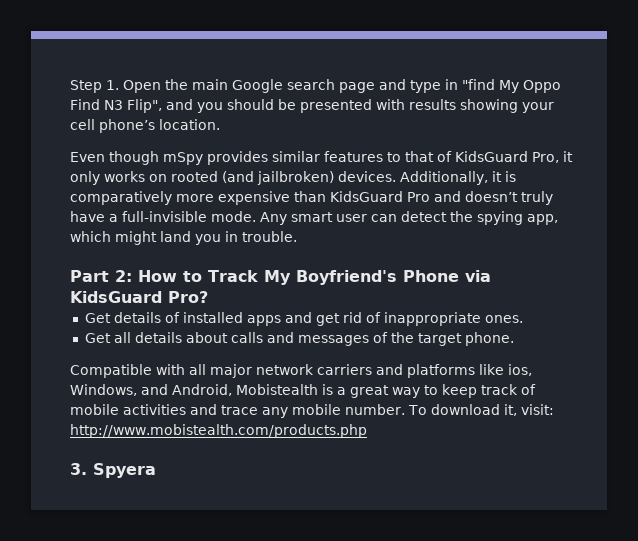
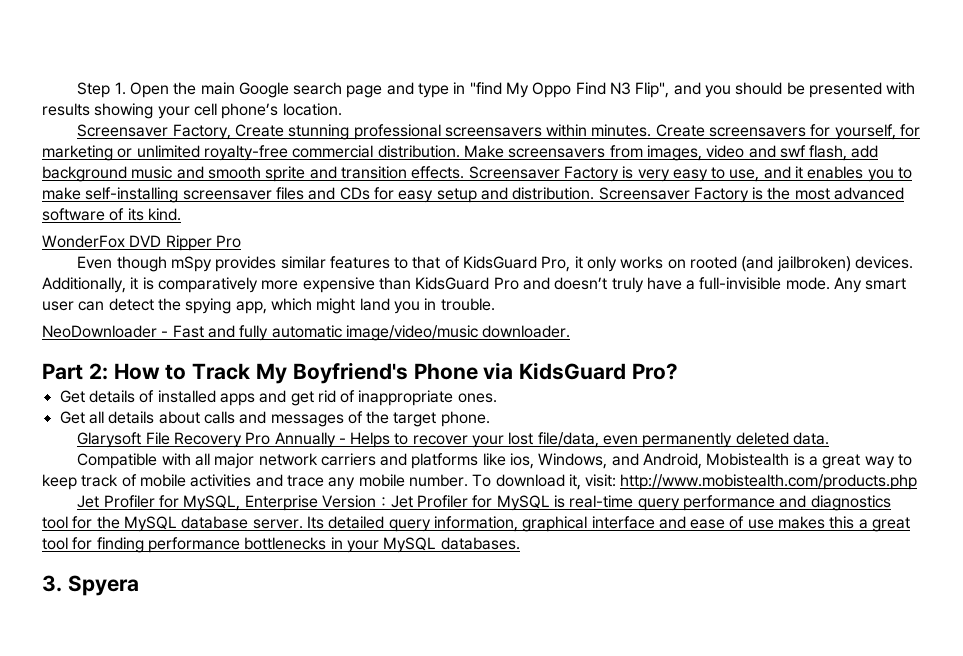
(220, 124) none -> [77,124,921,140] [42,145,879,161] [42,166,913,182] [42,187,905,203] [42,208,181,221] [42,235,241,251] // Screensaver Factory, Create stunning professional screensavers within minutes. Create screensavers for yourself, for marketing or unlimited royalty-free commercial distribution. Make screensavers from images, video and swf flash, add background music and smooth sprite and transition effects. Screensaver Factory is very easy to use, and it enables you to make self-installing screensaver files and CDs for easy setup and distribution. Screensaver Factory is the most advanced software of its kind. // WonderFox DVD Ripper Pro
(297, 236) none -> [42,325,571,341] // NeoDownloader - Fast and fully automatic image/video/music downloader.
(514, 339) none -> [77,432,830,448] // Glarysoft File Recovery Pro Annually - Helps to recover your lost file/data, even permanently deleted data.
(367, 431) none -> [77,495,891,511] [42,516,911,532] [42,537,520,553] // Jet Profiler for MySQL, Enterprise Version：Jet Profiler for MySQL is real-time query performance and diagnostics tool for the MySQL database server. Its detailed query information, graphical interface and ease of use makes this a great tool for finding performance bottlenecks in your MySQL databases.

